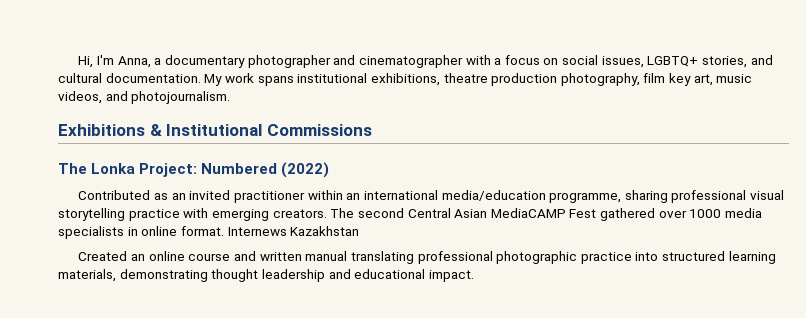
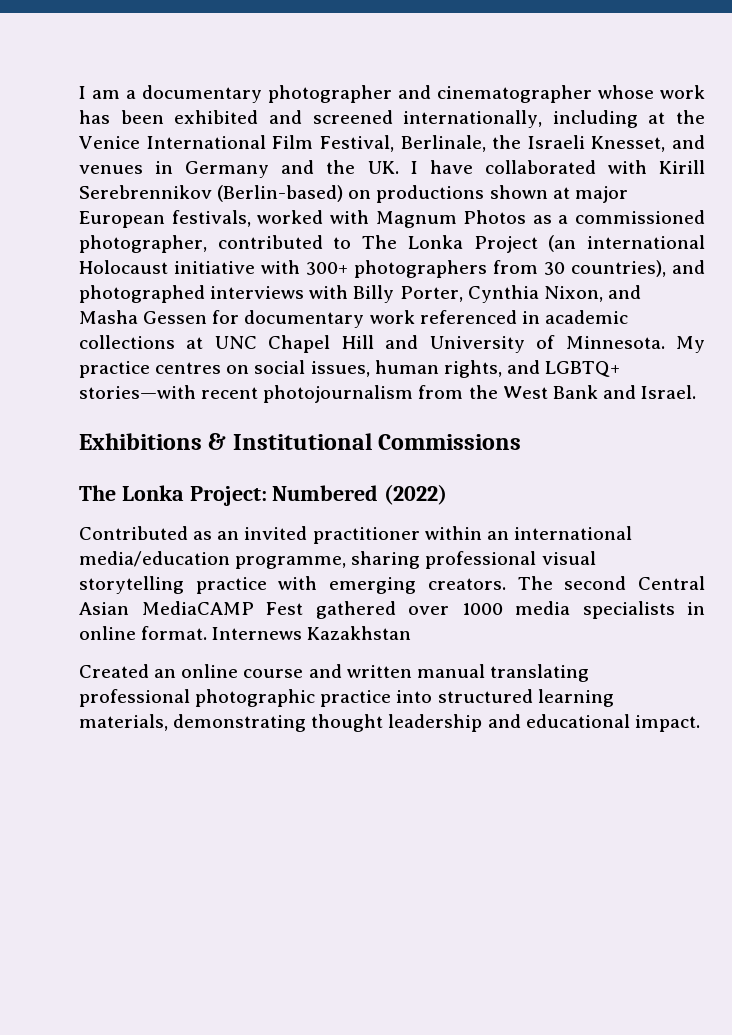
[78,55,151,68] Hi, I'm Anna, -> [79,86,120,99] I am
[465,55,773,68] [58,73,753,86] [58,91,231,104] with a focus on social issues, LGBTQ+ stories, and cultural documentation. My work spans institutional exhibitions, theatre production photography, film key art, music videos, and photojournalism. -> [598,85,705,99] [79,110,705,128] [79,135,705,152] [79,160,706,178] [79,185,628,203] [79,210,705,228] [79,235,705,253] [79,260,705,278] [79,285,641,303] [79,310,628,328] [79,335,706,353] [79,360,621,378] [79,385,697,403] whose work has been exhibited and screened internationally, including at the Venice International Film Festival, Berlinale, the Israeli Knesset, and venues in Germany and the UK. I have collaborated with Kirill Serebrennikov (Berlin-based) on productions shown at major European festivals, worked with Magnum Photos as a commissioned photographer, contributed to The Lonka Project (an international Holocaust initiative with 300+ photographers from 30 countries), and photographed interviews with Billy Porter, Cynthia Nixon, and Masha Gessen for documentary work referenced in academic collections at UNC Chapel Hill and University of Minnesota. My practice centres on social issues, human rights, and LGBTQ+ stories—with recent photojournalism from the West Bank and Israel.

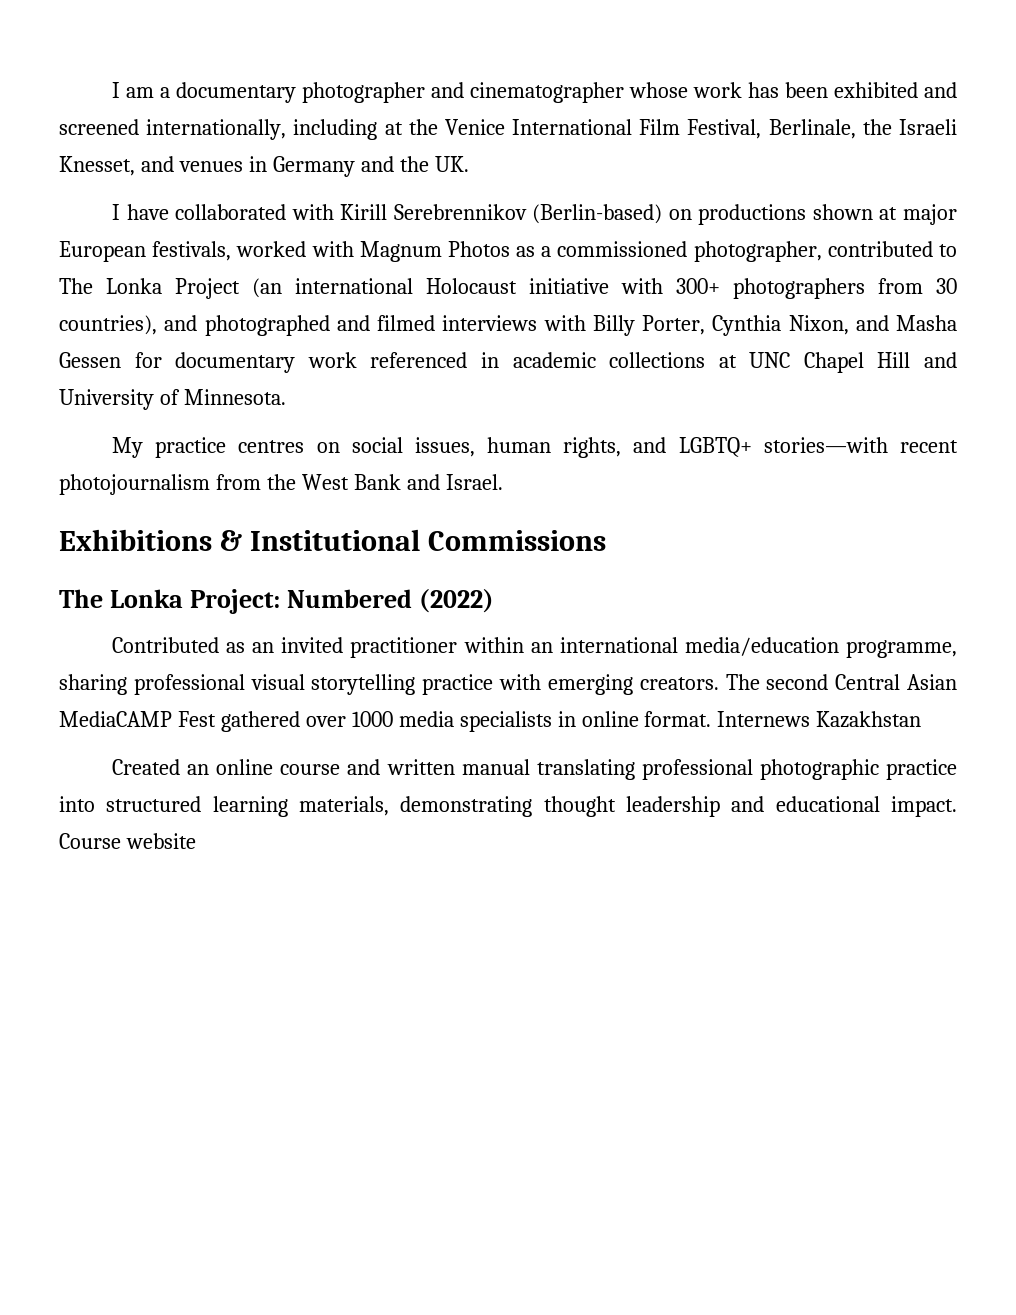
(399, 167) none -> (469, 164) //
(205, 294) none -> [336,315,435,331] and filmed
(665, 342) none -> (286, 397) //
(700, 723) none -> [59,833,196,849] Course website

